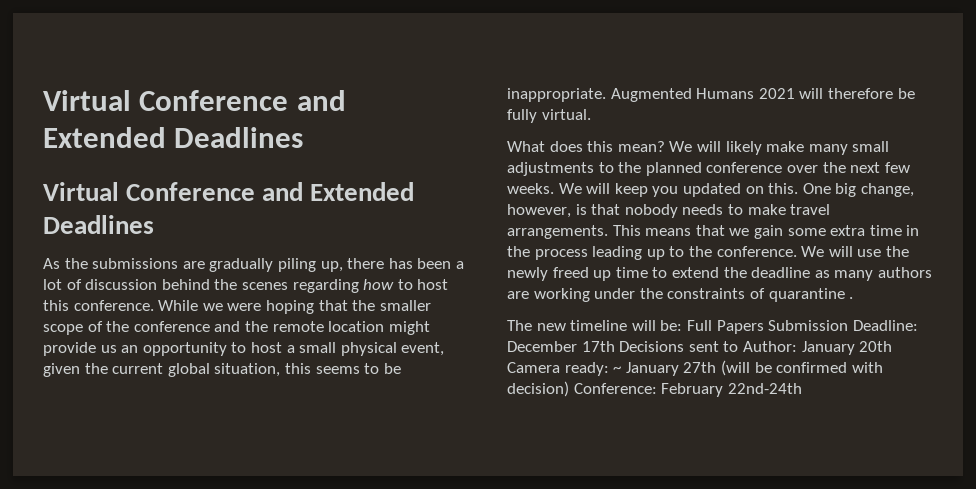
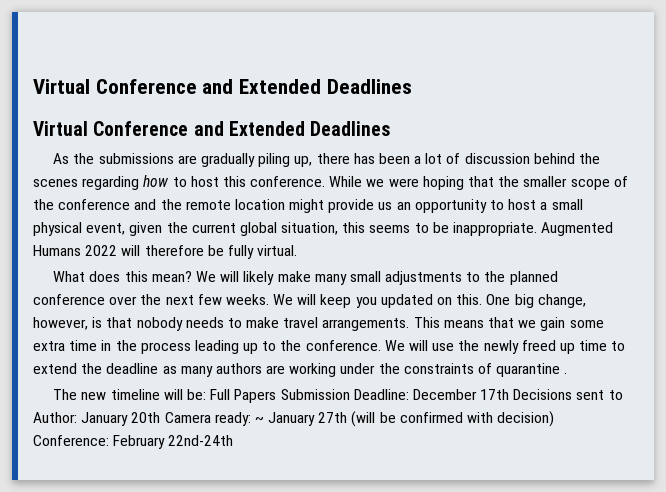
[758,88,795,99] 2021 -> [85,245,118,256] 2022

